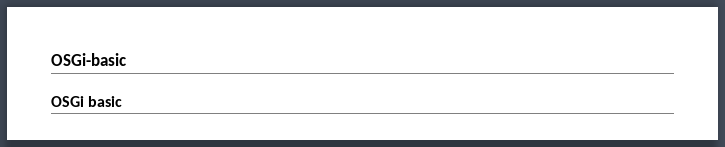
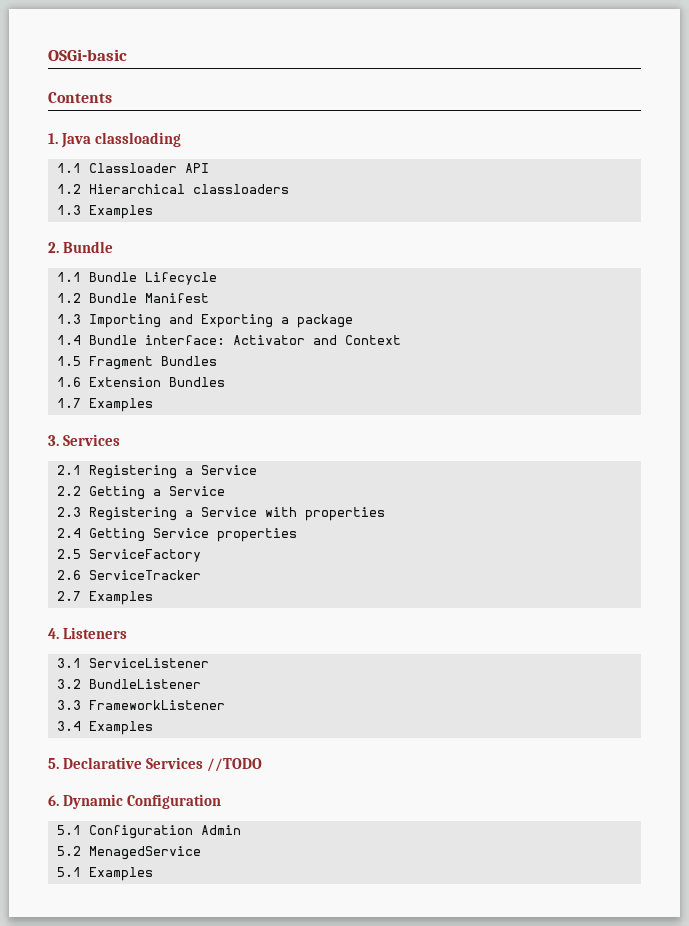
[51,96,123,107] OSGi basic -> [48,92,112,103] [48,132,181,148] [56,163,209,173] [56,184,289,194] [56,205,153,219] [48,241,113,253] [56,272,217,285] [56,293,209,303] [56,314,353,328] [56,335,401,345] [56,356,217,370] [56,377,225,387] [56,398,153,412] [48,434,120,446] [56,465,257,479] [56,486,225,500] [56,507,385,521] [56,528,297,542] [56,549,201,562] [56,570,201,580] [56,591,153,605] [48,627,127,639] [56,658,209,668] [56,679,201,689] [56,700,225,710] [56,721,153,735] [48,757,262,772] [48,794,221,809] [56,825,241,839] [56,846,201,860] [56,867,153,881] Contents // 1. Java classloading // 1.1 Classloader API // 1.2 Hierarchical classloaders // 1.3 Examples // 2. Bundle // 1.1 Bundle Lifecycle // 1.2 Bundle Manifest // 1.3 Importing and Exporting a package // 1.4 Bundle interface: Activator and Context // 1.5 Fragment Bundles // 1.6 Extension Bundles // 1.7 Examples // 3. Services // 2.1 Registering a Service // 2.2 Getting a Service // 2.3 Registering a Service with properties // 2.4 Getting Service properties // 2.5 ServiceFactory // 2.6 ServiceTracker // 2.7 Examples // 4. Listeners // 3.1 ServiceListener // 3.2 BundleListener // 3.3 FrameworkListener // 3.4 Examples // 5. Declarative Services //TODO // 6. Dynamic Configuration // 5.1 Configuration Admin // 5.2 MenagedService // 5.1 Examples

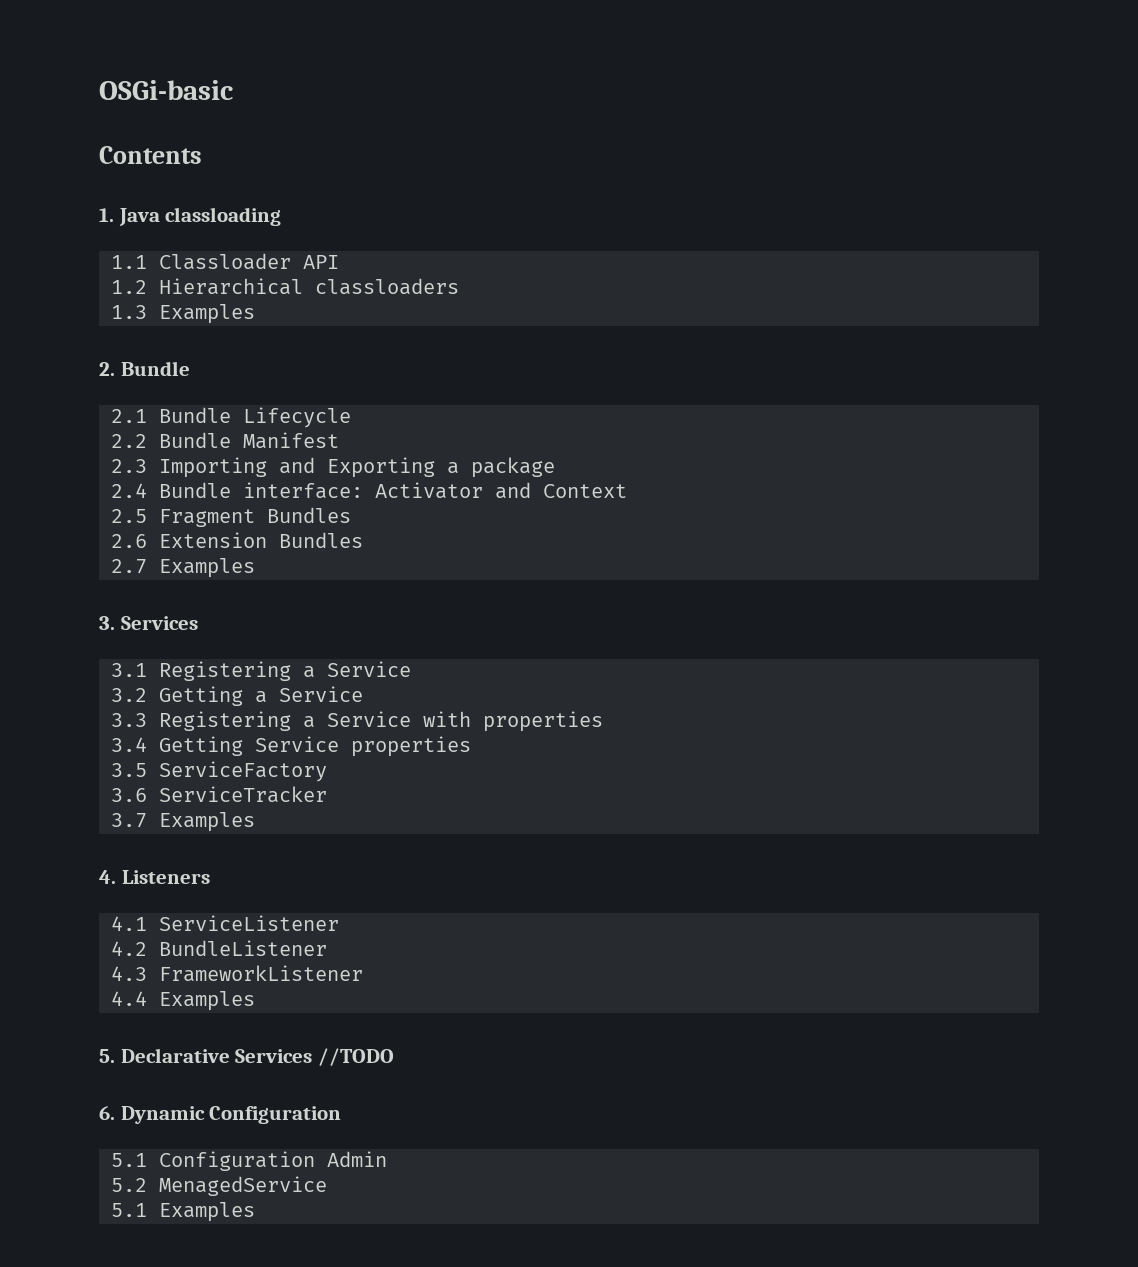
[56,272,81,282] 1.1 -> [111,409,148,423] 2.1
[56,293,81,303] 1.2 -> [111,434,148,448] 2.2
[56,314,81,324] 1.3 -> [111,459,148,473] 2.3
[56,335,81,345] 1.4 -> [111,483,148,498] 2.4
[56,356,81,366] 1.5 -> [111,509,148,523] 2.5
[56,377,81,387] 1.6 -> [111,534,148,548] 2.6
[56,398,81,408] 1.7 -> [111,559,148,574] 2.7
[56,465,81,475] 2.1 -> [111,663,148,677] 3.1
[56,486,81,496] 2.2 -> [111,688,148,702] 3.2
[56,507,81,517] 2.3 -> [111,713,148,727] 3.3
[56,528,81,538] 2.4 -> [111,737,148,752] 3.4
[56,549,81,559] 2.5 -> [111,763,148,777] 3.5
[56,570,81,580] 2.6 -> [111,788,148,802] 3.6
[56,591,81,601] 2.7 -> [111,813,148,828] 3.7
[56,658,81,668] 3.1 -> [111,916,148,931] 4.1
[56,679,81,689] 3.2 -> [111,941,148,956] 4.2
[56,700,81,710] 3.3 -> [111,966,148,981] 4.3
[56,721,81,731] 3.4 -> [111,991,148,1006] 4.4

